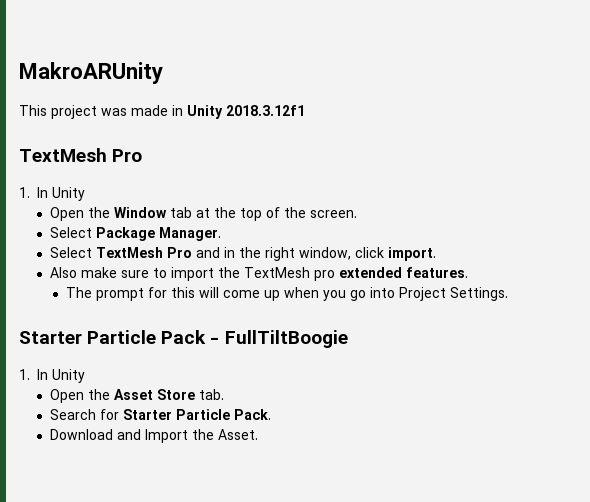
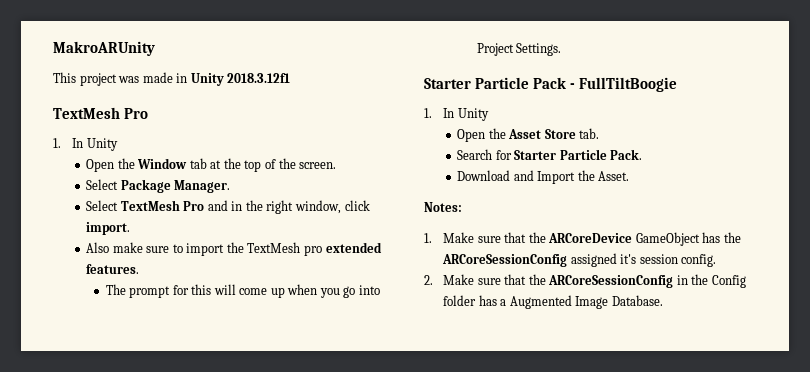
(258, 434) none -> [424,202,462,212] [424,232,741,246] [442,253,717,267] [424,274,746,288] [443,295,663,309] // Notes: // 1. Make sure that the ARCoreDevice GameObject has the ARCoreSessionConfig assigned it's session config. // 2. Make sure that the ARCoreSessionConfig in the Config folder has a Augmented Image Database.

